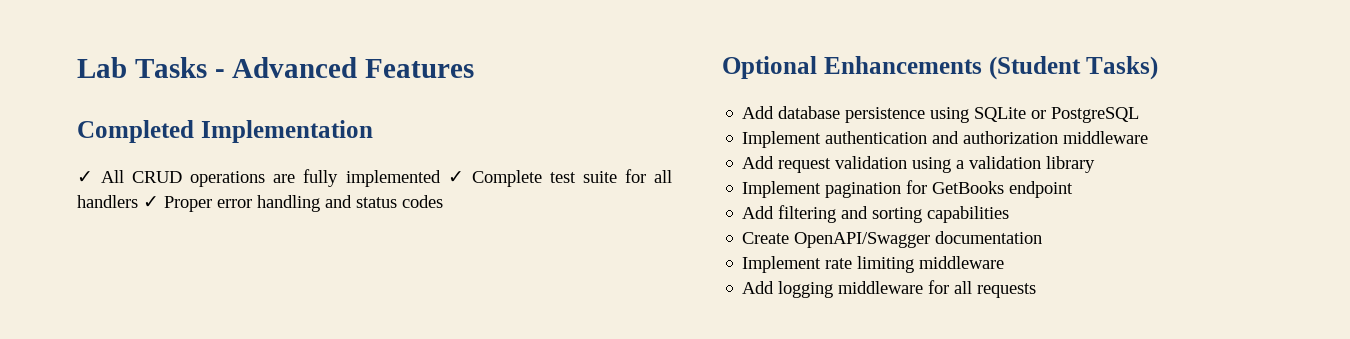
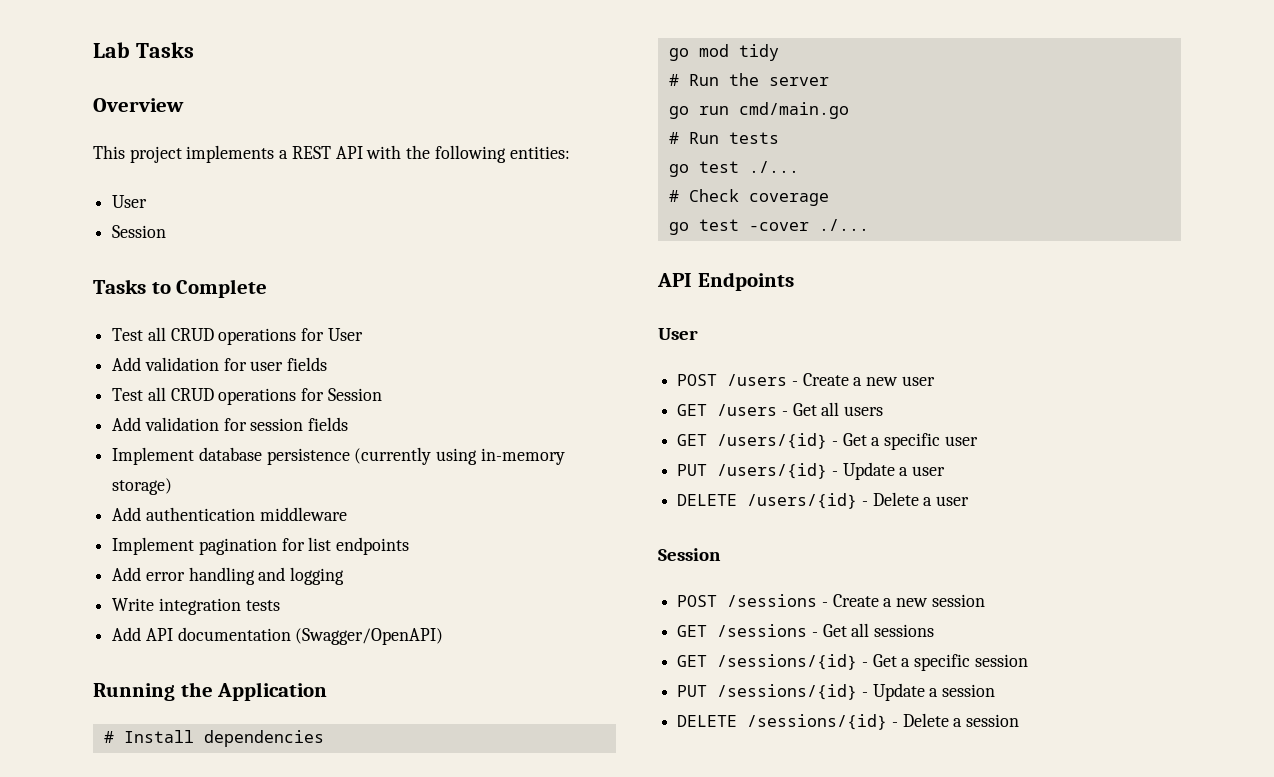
[214,57,475,78] [77,120,373,143] [77,169,672,187] [77,195,443,212] [722,56,1159,80] [742,106,1140,123] [742,131,1149,148] [742,156,1096,173] - Advanced Features // Completed Implementation // ✓ All CRUD operations are fully implemented ✓ Complete test suite for all handlers ✓ Proper error handling and status codes // Optional Enhancements (Student Tasks) // Add database persistence using SQLite or PostgreSQL // Implement authentication and authorization middleware // Add request validation using a validation library -> [93,98,184,112] [93,145,570,163] [112,195,148,208] [112,225,167,238] [93,279,268,298] [112,327,363,345] [112,357,328,371] [112,387,382,405] [112,417,349,431] [112,447,565,465] [112,478,173,495] [112,507,347,521] // Overview // This project implements a REST API with the following entities: // User // Session // Tasks to Complete // Test all CRUD operations for User // Add validation for user fields // Test all CRUD operations for Session // Add validation for session fields // Implement database persistence (currently using in-memory storage) // Add authentication middleware
[932,181,1074,198] [742,205,1010,223] [742,231,1043,248] [742,256,1005,273] [742,280,1037,298] GetBooks endpoint // Add filtering and sorting capabilities // Create OpenAPI/Swagger documentation // Implement rate limiting middleware // Add logging middleware for all requests -> [308,537,410,555] [112,567,345,585] [112,598,280,615] [112,627,444,645] [93,682,328,701] [103,730,324,747] [668,44,779,61] [668,73,829,86] [668,102,849,119] [668,132,779,144] [668,161,799,177] [668,189,829,206] [668,219,869,235] [657,272,794,291] [658,328,698,340] [677,373,935,386] [677,402,884,416] [677,433,978,450] [677,462,946,480] [677,492,970,509] [658,548,721,561] [677,594,985,607] [677,623,935,637] [677,654,1028,671] [677,683,996,701] [677,713,1020,730] list endpoints // Add error handling and logging // Write integration tests // Add API documentation (Swagger/OpenAPI) // Running the Application // # Install dependencies // go mod tidy // # Run the server // go run cmd/main.go // # Run tests // go test ./... // # Check coverage // go test -cover ./... // API Endpoints // User // POST /users - Create a new user // GET /users - Get all users // GET /users/{id} - Get a specific user // PUT /users/{id} - Update a user // DELETE /users/{id} - Delete a user // Session // POST /sessions - Create a new session // GET /sessions - Get all sessions // GET /sessions/{id} - Get a specific session // PUT /sessions/{id} - Update a session // DELETE /sessions/{id} - Delete a session

